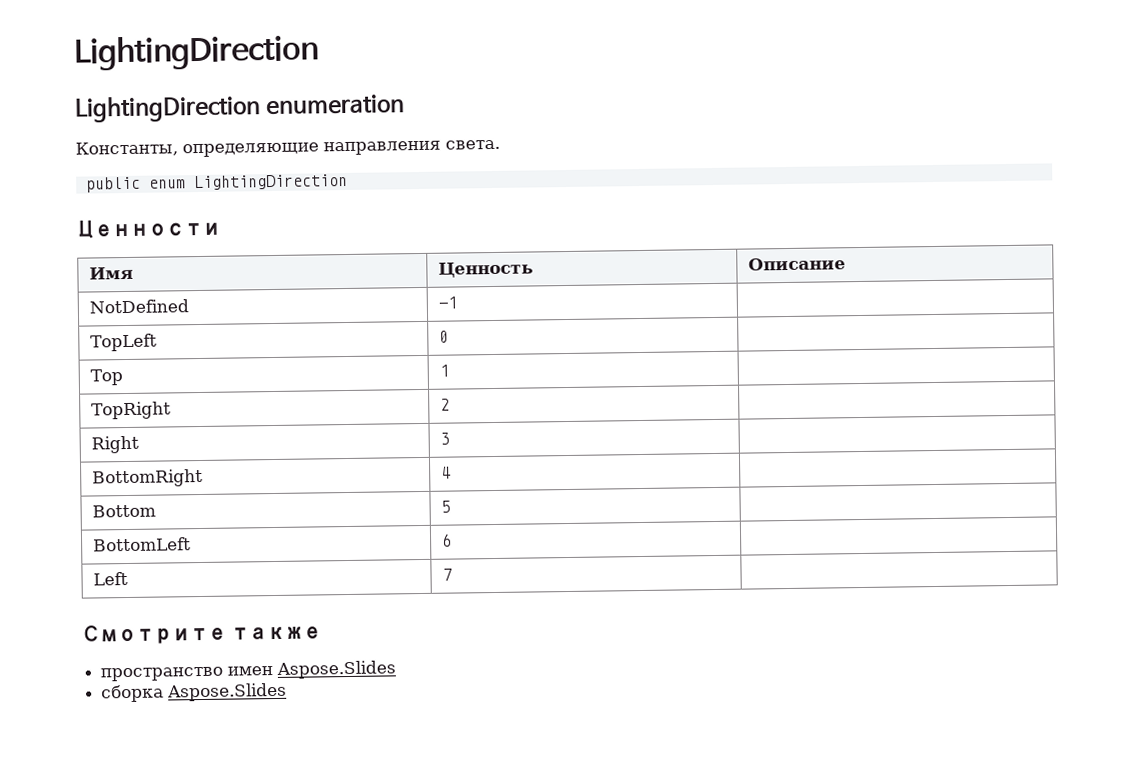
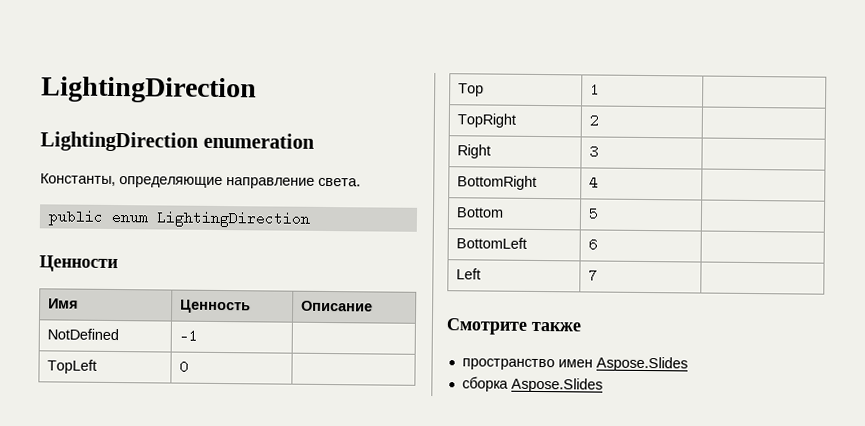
[323,140,441,156] направления -> [226,177,315,189] направление

